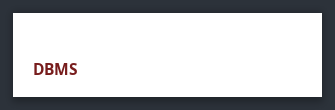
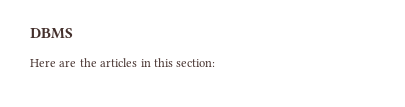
(78, 69) none -> [30,58,216,67] // Here are the articles in this section:

